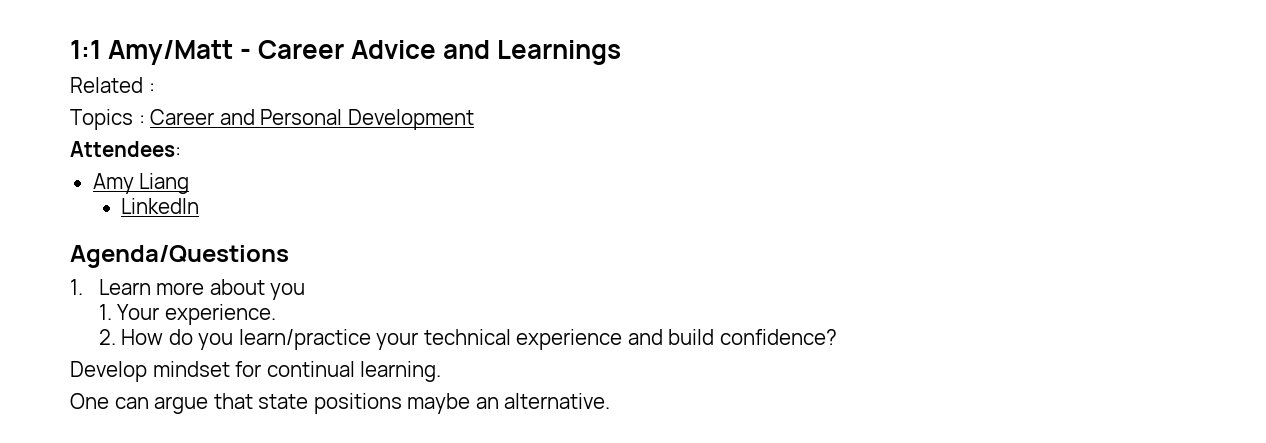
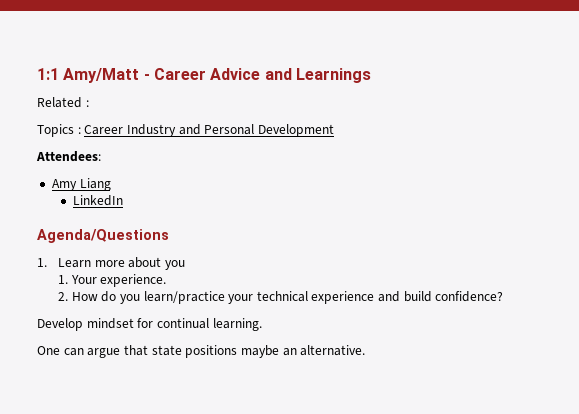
(215, 117) none -> [126,124,176,137] Industry

